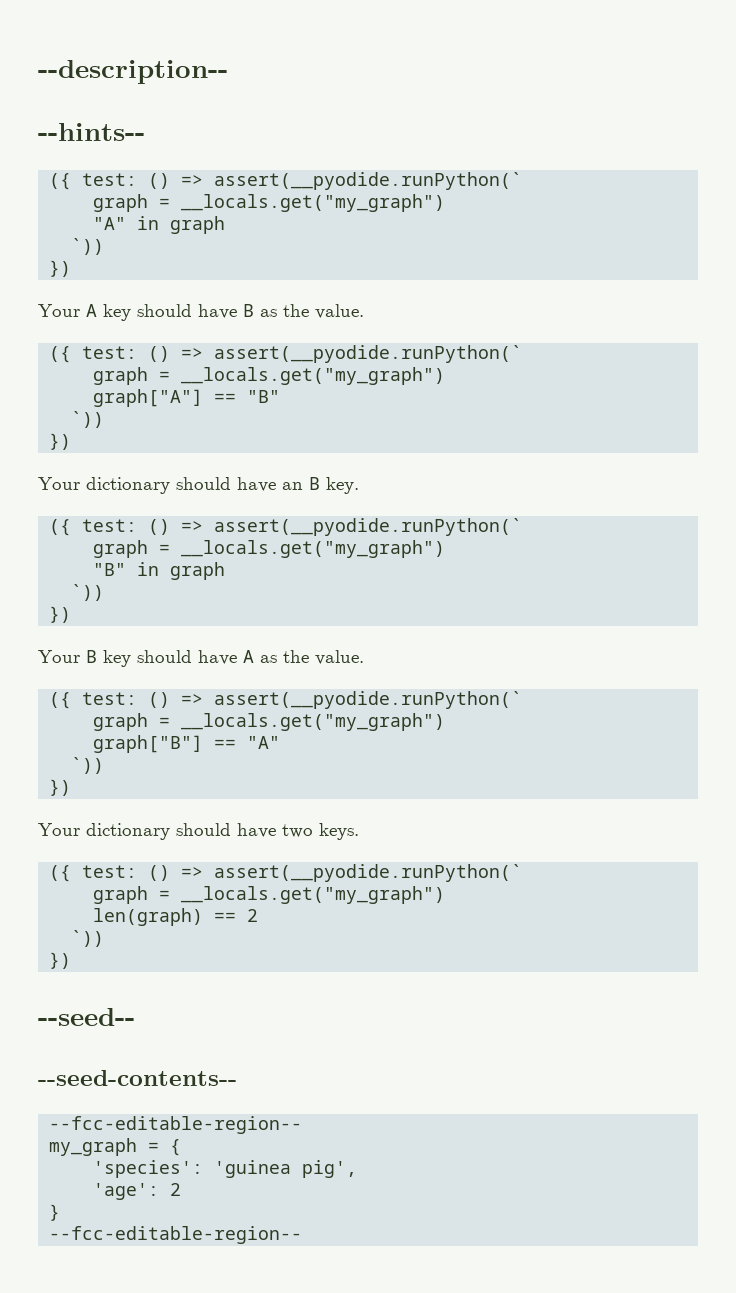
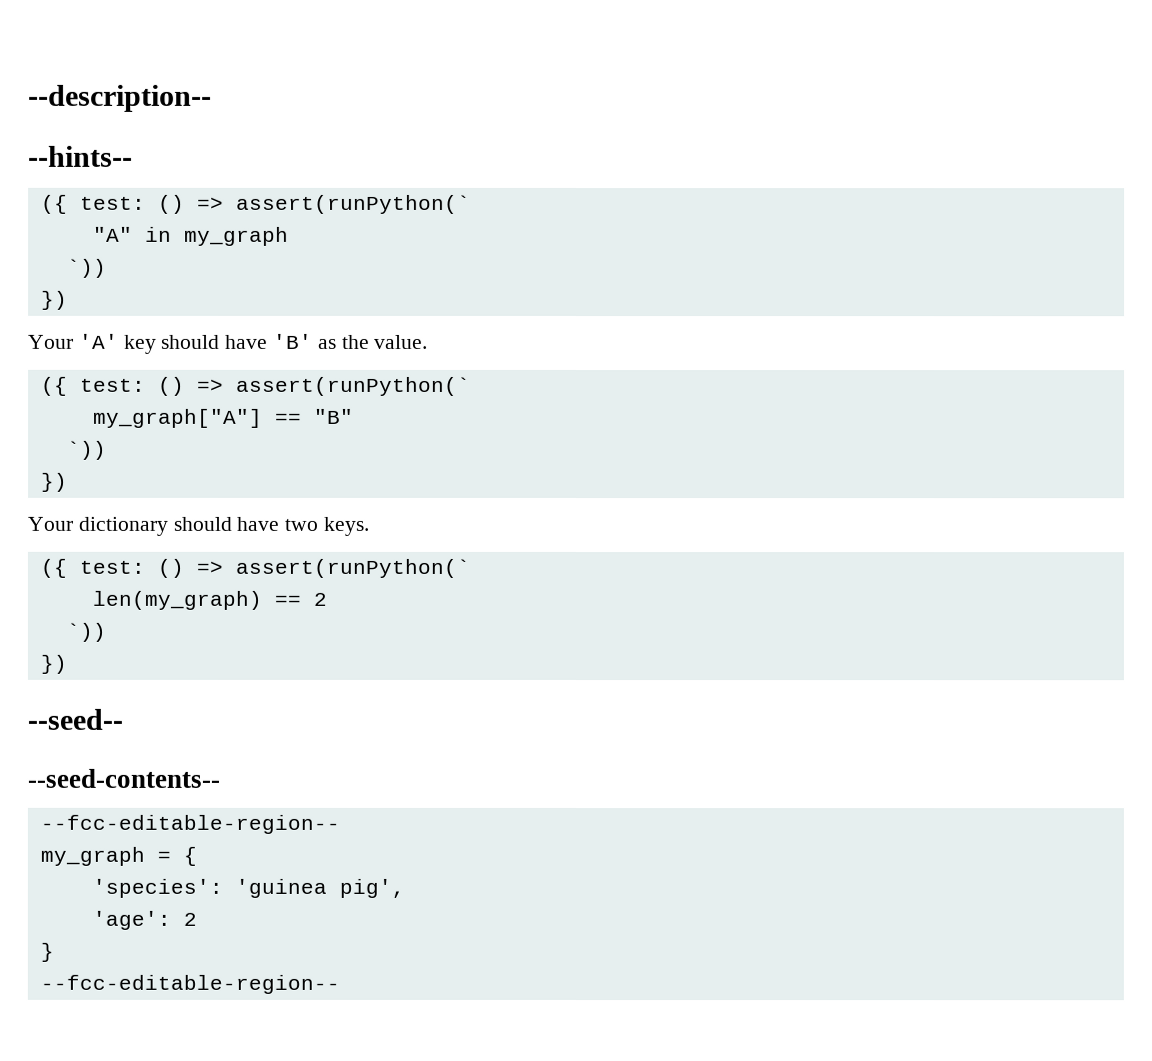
[214,172,523,190] [93,194,446,212] assert(__pyodide.runPython(` // graph = __locals.get("my_graph") -> [235,194,471,214] assert(runPython(`
[170,216,226,234] [71,238,105,255] [49,260,72,277] [38,304,364,321] [49,345,523,363] [93,367,446,385] [93,389,204,407] graph // `)) // }) // Your A key should have B as the value. // ({ test: () => assert(__pyodide.runPython(` // graph = __locals.get("my_graph") // graph["A"] -> [183,226,289,246] [66,258,107,278] [40,290,68,310] [28,333,429,354] [40,376,471,396] [92,408,263,428] my_graph // `)) // }) // Your 'A' key should have 'B' as the value. // ({ test: () => assert(runPython(` // my_graph["A"]
[38,477,359,494] [49,518,523,536] [93,540,446,558] [93,562,226,580] [71,584,105,601] [49,606,72,623] [38,650,364,667] [49,691,523,709] [93,713,446,731] [93,735,281,753] [71,757,105,774] [49,779,72,796] // Your dictionary should have an B key. // ({ test: () => assert(__pyodide.runPython(` // graph = __locals.get("my_graph") // "B" in graph // `)) // }) // Your B key should have A as the value. // ({ test: () => assert(__pyodide.runPython(` // graph = __locals.get("my_graph") // graph["B"] == "A" // `)) // }) -> (68, 482) none
[214,864,523,882] [93,886,446,904] [93,908,204,926] assert(__pyodide.runPython(` // graph = __locals.get("my_graph") // len(graph) -> [234,558,470,578] [91,590,262,610] assert(runPython(` // len(my_graph)

